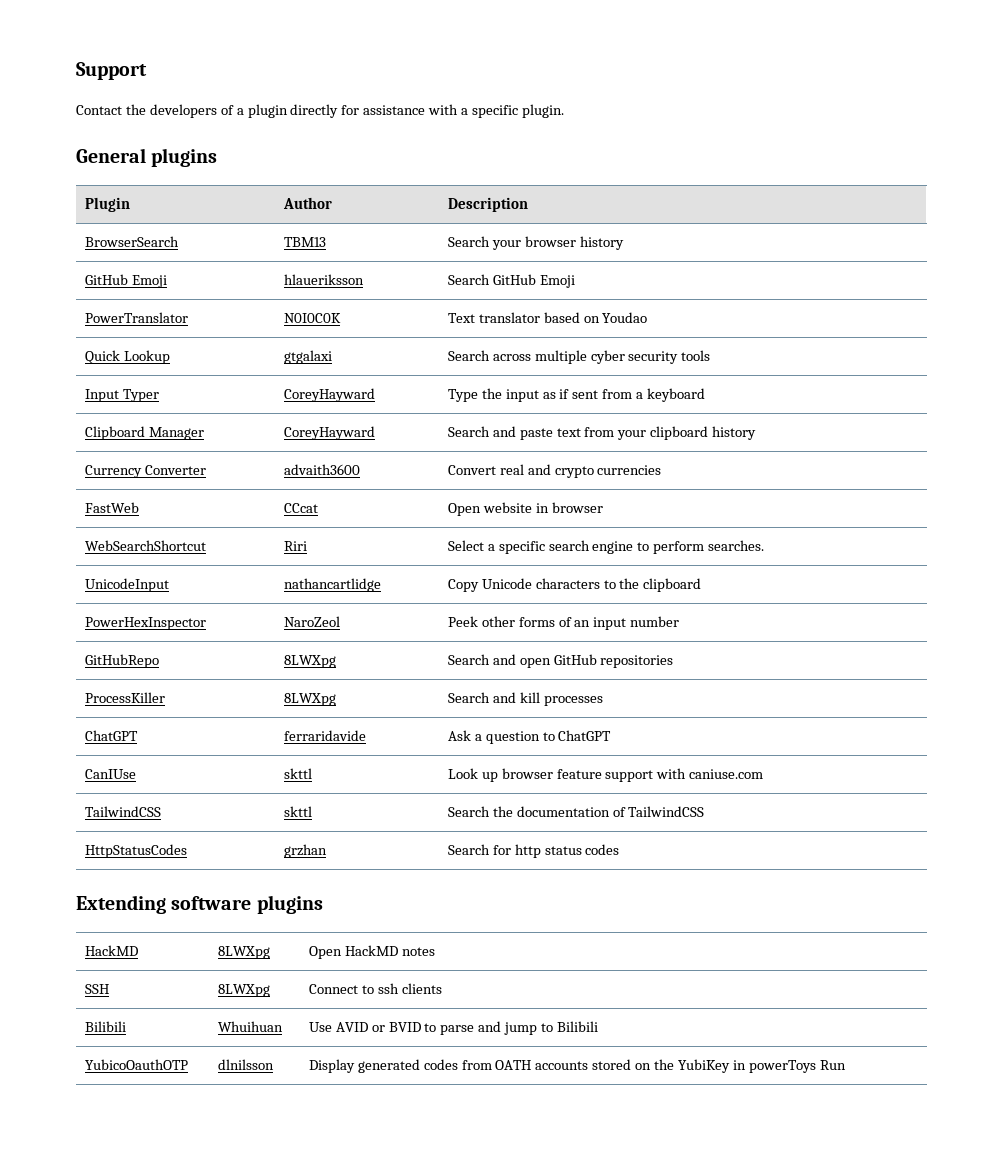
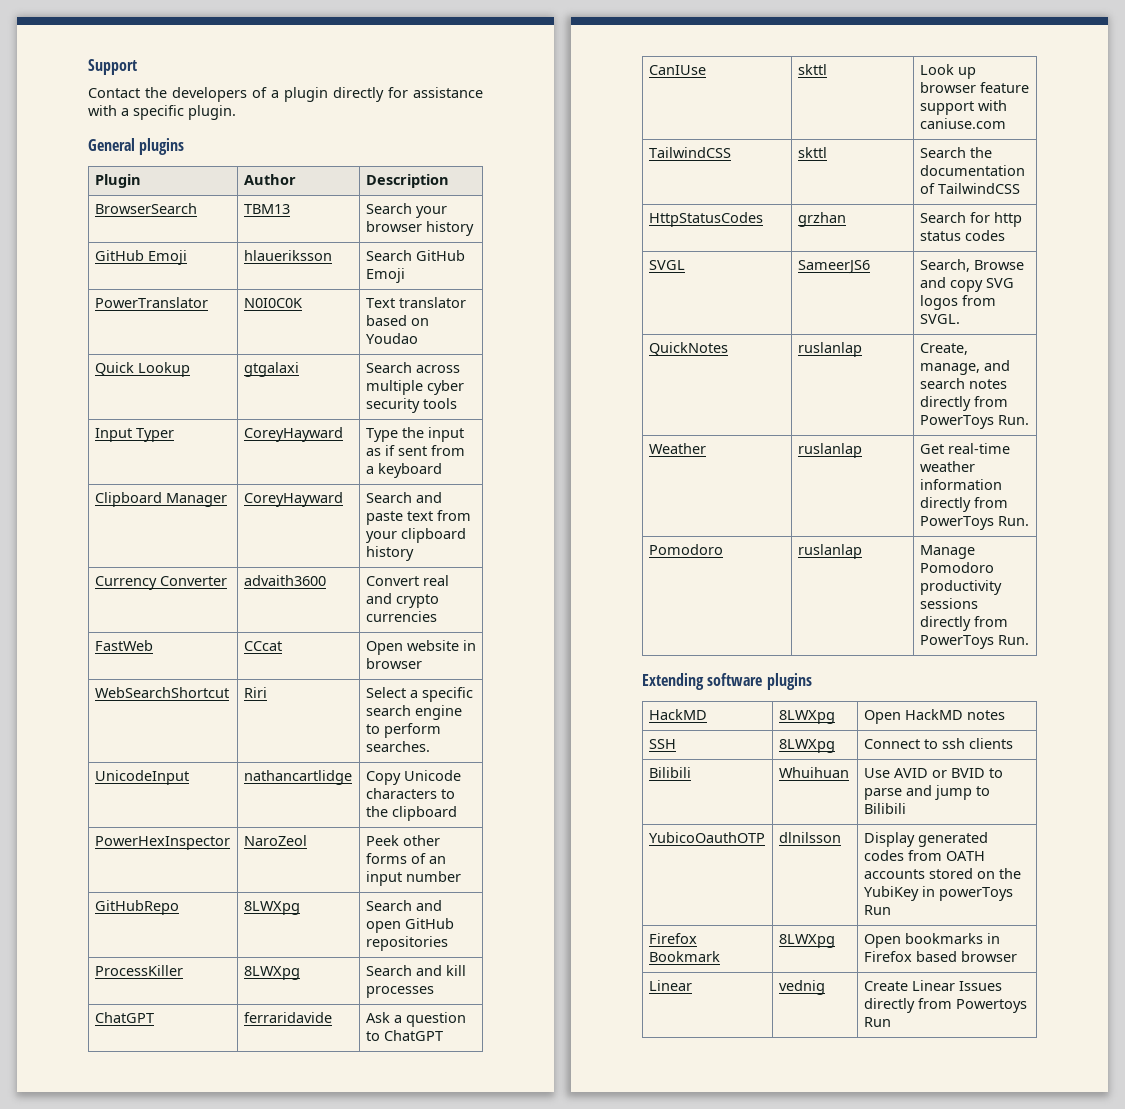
(620, 849) none -> [648,260,685,270] [797,260,870,274] [919,259,1024,272] [919,277,1014,292] [919,295,996,310] [919,314,960,324] [648,342,728,356] [797,342,862,357] [919,343,968,355] [919,360,1010,375] [919,378,1007,389] [919,396,1008,411] [919,415,1029,429] [648,443,706,454] [797,443,862,458] [919,443,1010,454] [919,461,975,472] [919,479,1002,490] [919,497,1008,512] [919,516,1029,530] [648,544,723,555] [797,544,862,559] [919,545,975,559] [919,562,994,573] [919,580,1002,595] [919,598,978,609] [919,616,1008,631] [919,635,1029,649] // SVGL | SameerJS6 | Search, Browse and copy SVG logos from SVGL. // QuickNotes | ruslanlap | Create, manage, and search notes directly from PowerToys Run. // Weather | ruslanlap | Get real-time weather information directly from PowerToys Run. // Pomodoro | ruslanlap | Manage Pomodoro productivity sessions directly from PowerToys Run.
(846, 1065) none -> [648,933,697,944] [648,951,720,962] [778,934,835,948] [863,933,1000,948] [863,951,1017,962] [648,980,692,991] [778,980,825,995] [863,980,1002,991] [863,998,1027,1013] [863,1017,891,1027] // Firefox Bookmark | 8LWXpg | Open bookmarks in Firefox based browser // Linear | vednig | Create Linear Issues directly from Powertoys Run

